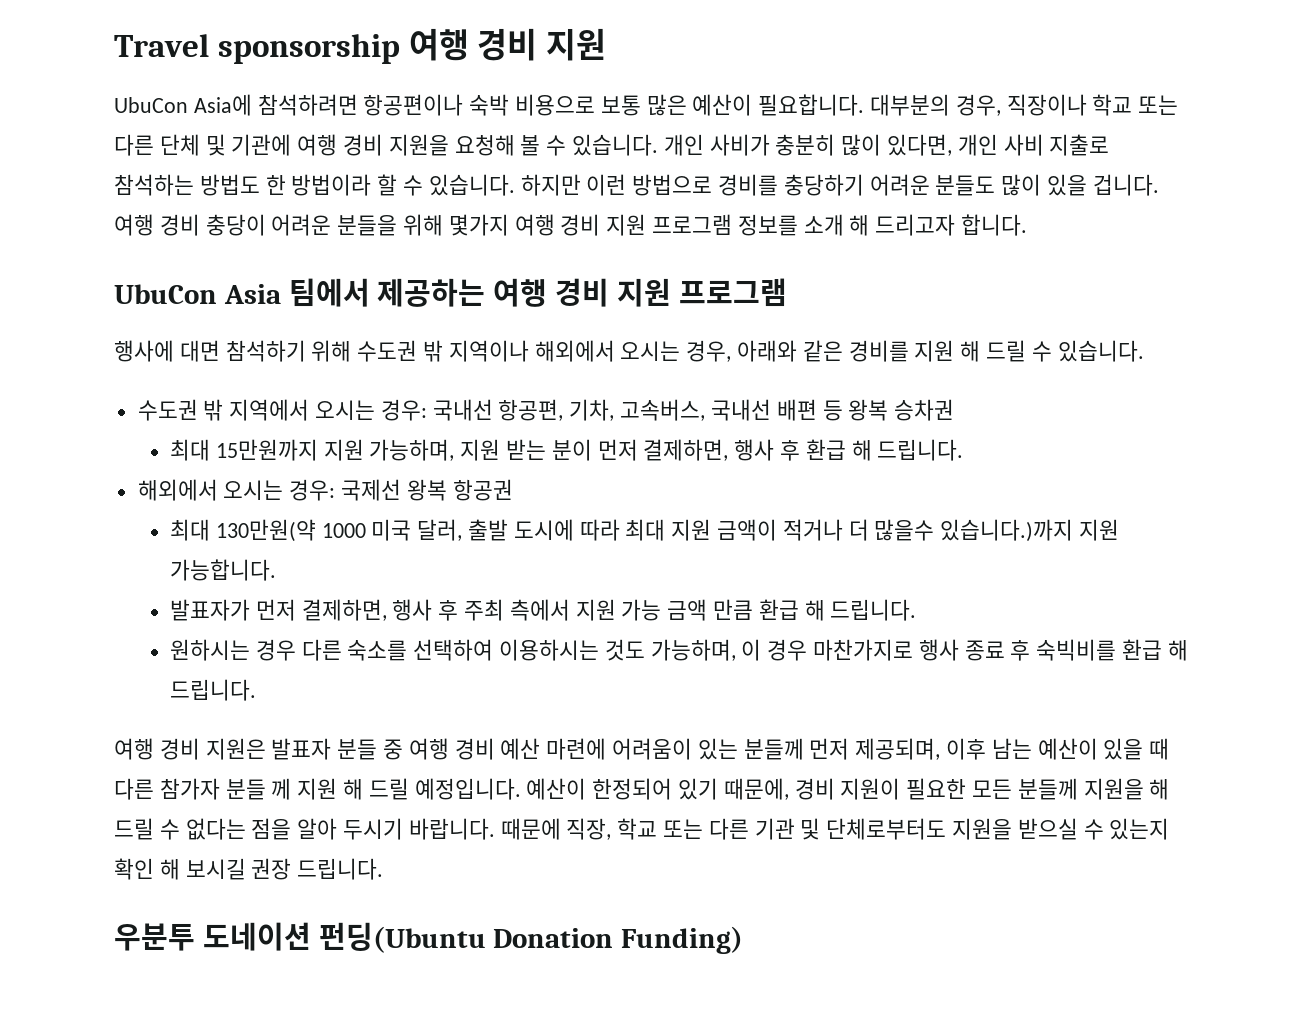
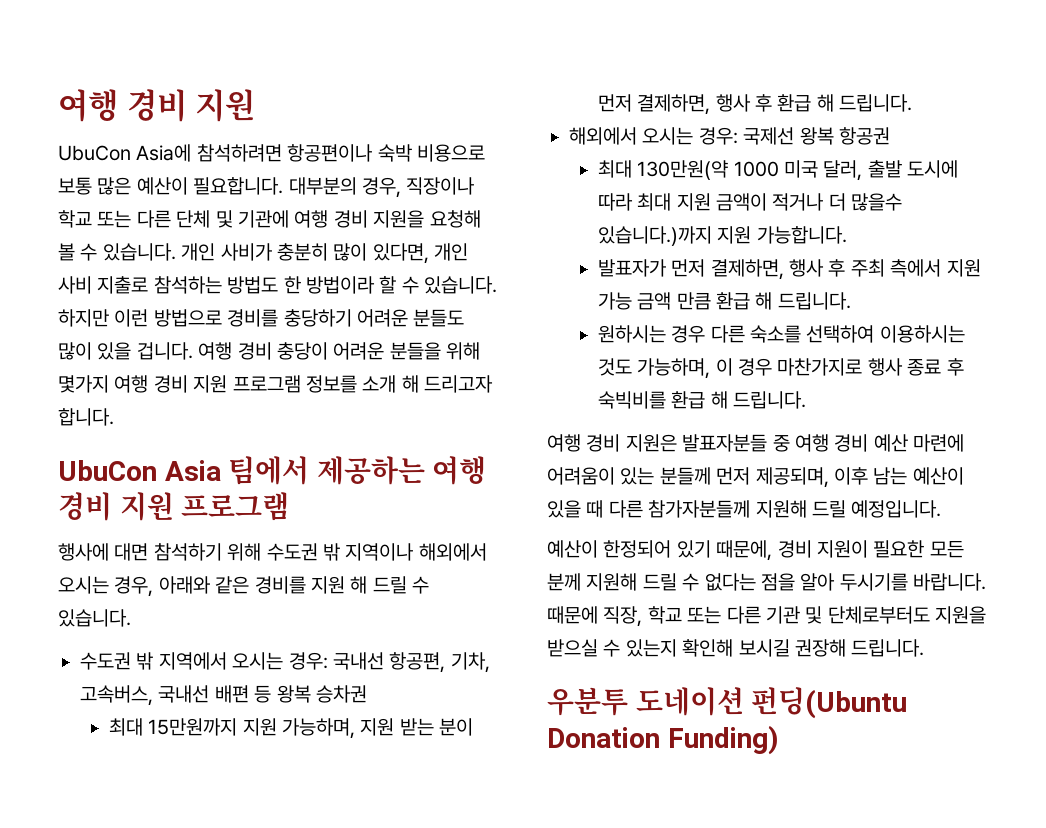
[114,34,400,64] Travel sponsorship -> (58, 105) none
[271,738,378,760] 발표자 분들 -> [682,434,768,452] 발표자분들
[159,778,364,800] 참가자 분들 께 지원 해 -> [648,500,807,518] 참가자분들께 지원해
(521, 789) none -> (942, 509) //
[1017,778,1170,800] 분들께 지원을 해 -> [547,573,638,591] 분께 지원해
[343,818,404,840] 두시기 -> [839,573,908,591] 두시기를
[114,858,292,880] 확인 해 보시길 권장 -> [682,639,846,657] 확인해 보시길 권장해

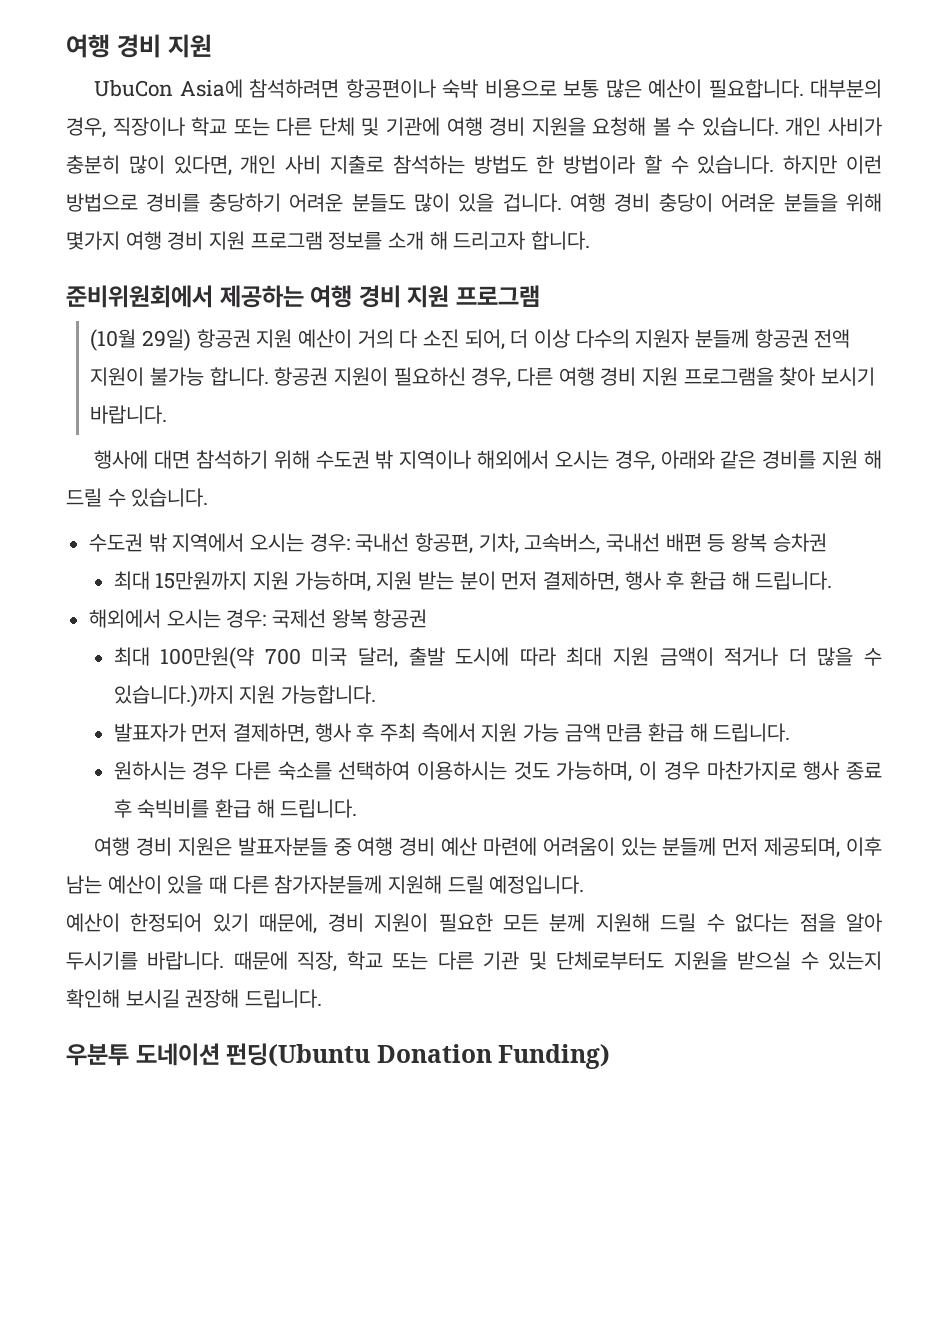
[58,456,310,485] UbuCon Asia 팀에서 -> [66,285,213,308] 준비위원회에서
(290, 506) none -> [90,329,851,351] [90,367,876,388] [90,405,168,424] // (10월 29일) 항공권 지원 예산이 거의 다 소진 되어, 더 이상 다수의 지원자 분들께 항공권 전액 지원이 불가능 합니다. 항공권 지원이 필요하신 경우, 다른 여행 경비 지원 프로그램을 찾아 보시기 바랍니다.
[637,160,779,180] 130만원(약 1000 -> [160,647,301,669] 100만원(약 700
[851,193,903,211] 많을수 -> [817,647,882,666] 많을 수

